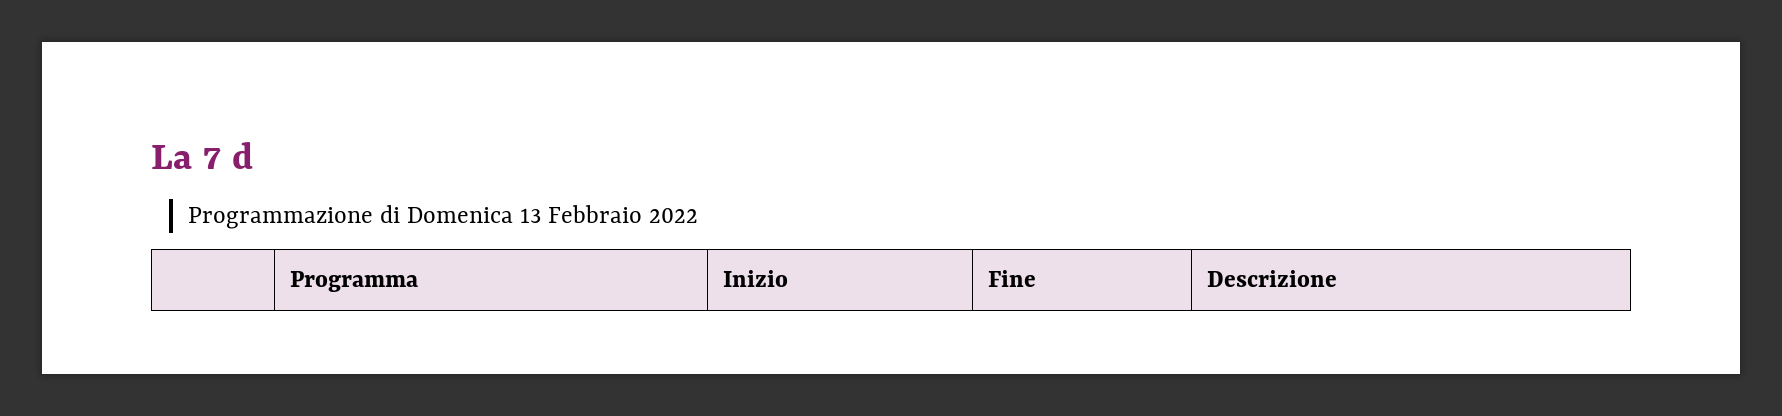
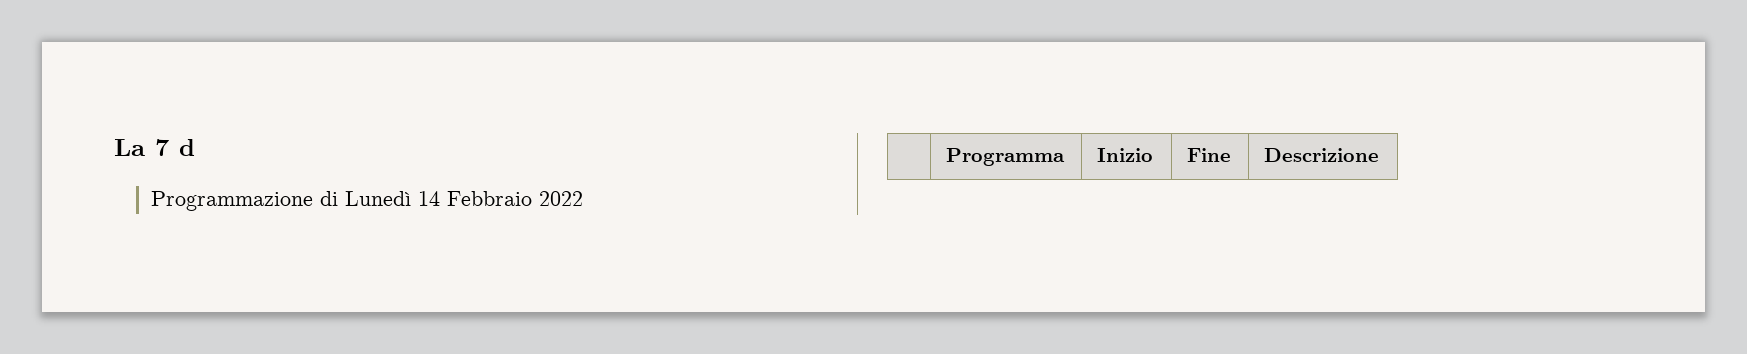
[406,207,542,223] Domenica 13 -> [344,191,440,206] Lunedì 14

